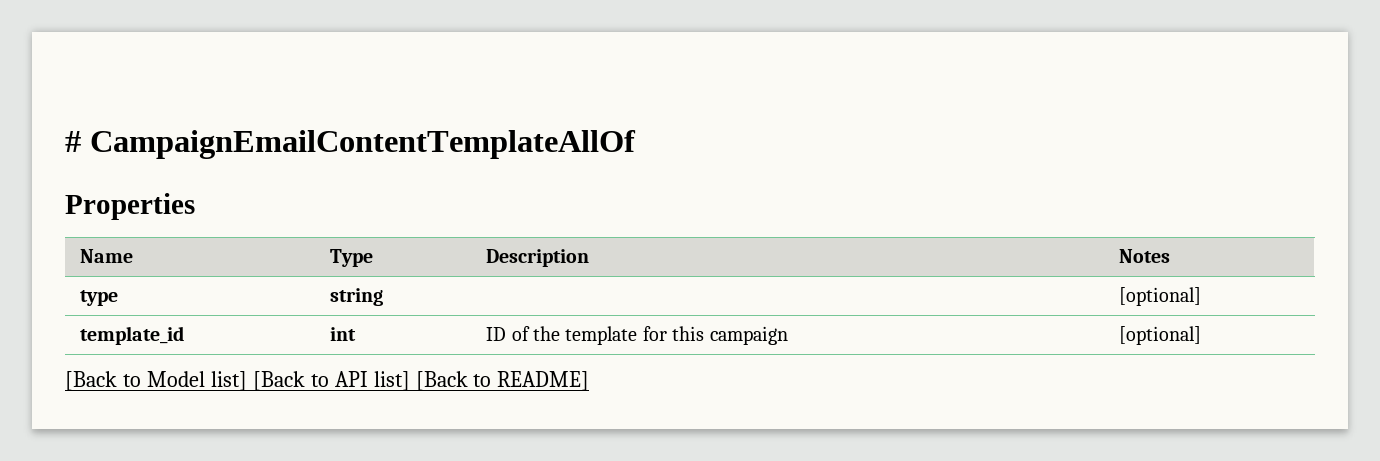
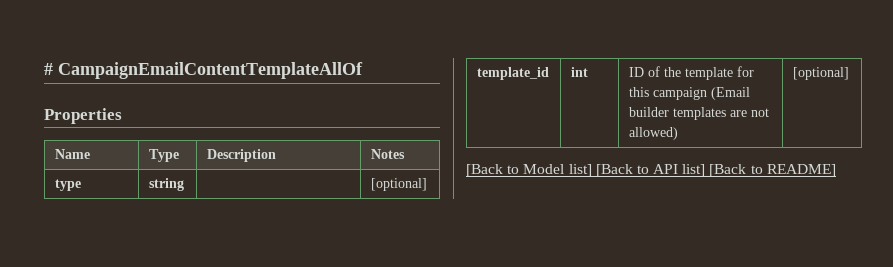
(788, 335) none -> [710,87,750,100] [628,107,769,120] [628,127,678,140] (Email builder templates are not allowed)

